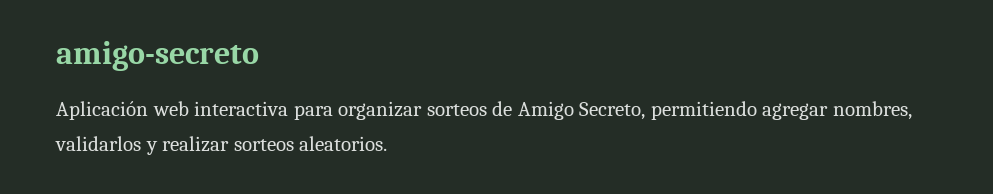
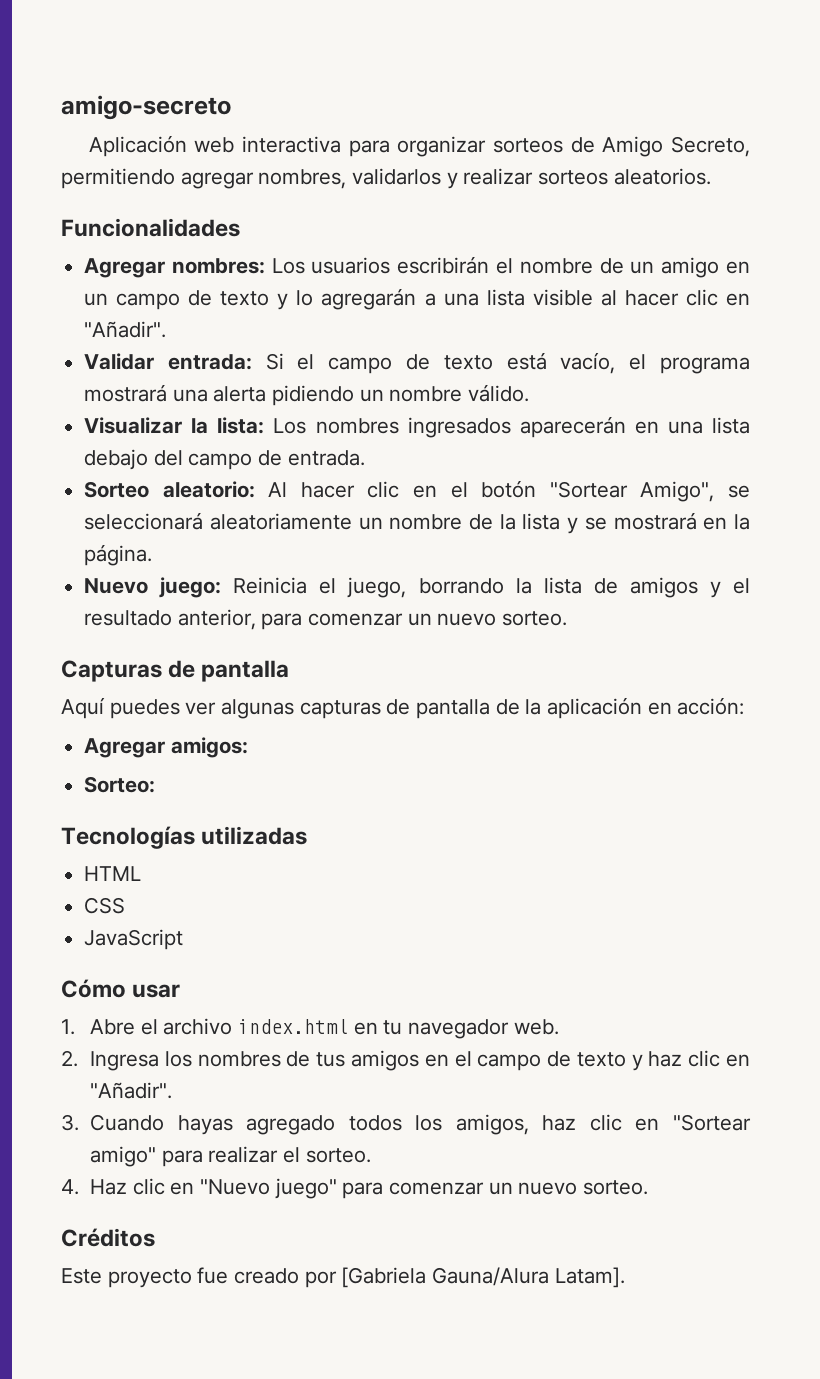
(388, 143) none -> [61,218,240,237] [84,256,750,278] [84,288,750,310] [84,321,167,338] [84,352,750,374] [84,384,530,406] [84,416,751,438] [84,449,365,470] [84,480,750,502] [84,512,750,534] [84,544,153,566] [84,577,750,598] [84,609,568,630] [61,660,290,682] [61,697,745,719] [84,737,248,758] [84,776,156,793] [61,826,308,849] [84,866,142,881] [84,897,126,914] [84,929,184,950] [61,979,181,998] [61,1018,559,1039] [61,1050,750,1071] [90,1082,173,1099] [61,1114,752,1135] [90,1146,371,1167] [61,1178,649,1199] [61,1228,155,1247] [61,1267,625,1288] // Funcionalidades // Agregar nombres: Los usuarios escribirán el nombre de un amigo en un campo de texto y lo agregarán a una lista visible al hacer clic en "Añadir". // Validar entrada: Si el campo de texto está vacío, el programa mostrará una alerta pidiendo un nombre válido. // Visualizar la lista: Los nombres ingresados aparecerán en una lista debajo del campo de entrada. // Sorteo aleatorio: Al hacer clic en el botón "Sortear Amigo", se seleccionará aleatoriamente un nombre de la lista y se mostrará en la página. // Nuevo juego: Reinicia el juego, borrando la lista de amigos y el resultado anterior, para comenzar un nuevo sorteo. // Capturas de pantalla // Aquí puedes ver algunas capturas de pantalla de la aplicación en acción: // Agregar amigos: // Sorteo: // Tecnologías utilizadas // HTML // CSS // JavaScript // Cómo usar // 1. Abre el archivo index.html en tu navegador web. // 2. Ingresa los nombres de tus amigos en el campo de texto y haz clic en "Añadir". // 3. Cuando hayas agregado todos los amigos, haz clic en "Sortear amigo" para realizar el sorteo. // 4. Haz clic en "Nuevo juego" para comenzar un nuevo sorteo. // Créditos // Este proyecto fue creado por [Gabriela Gauna/Alura Latam].

